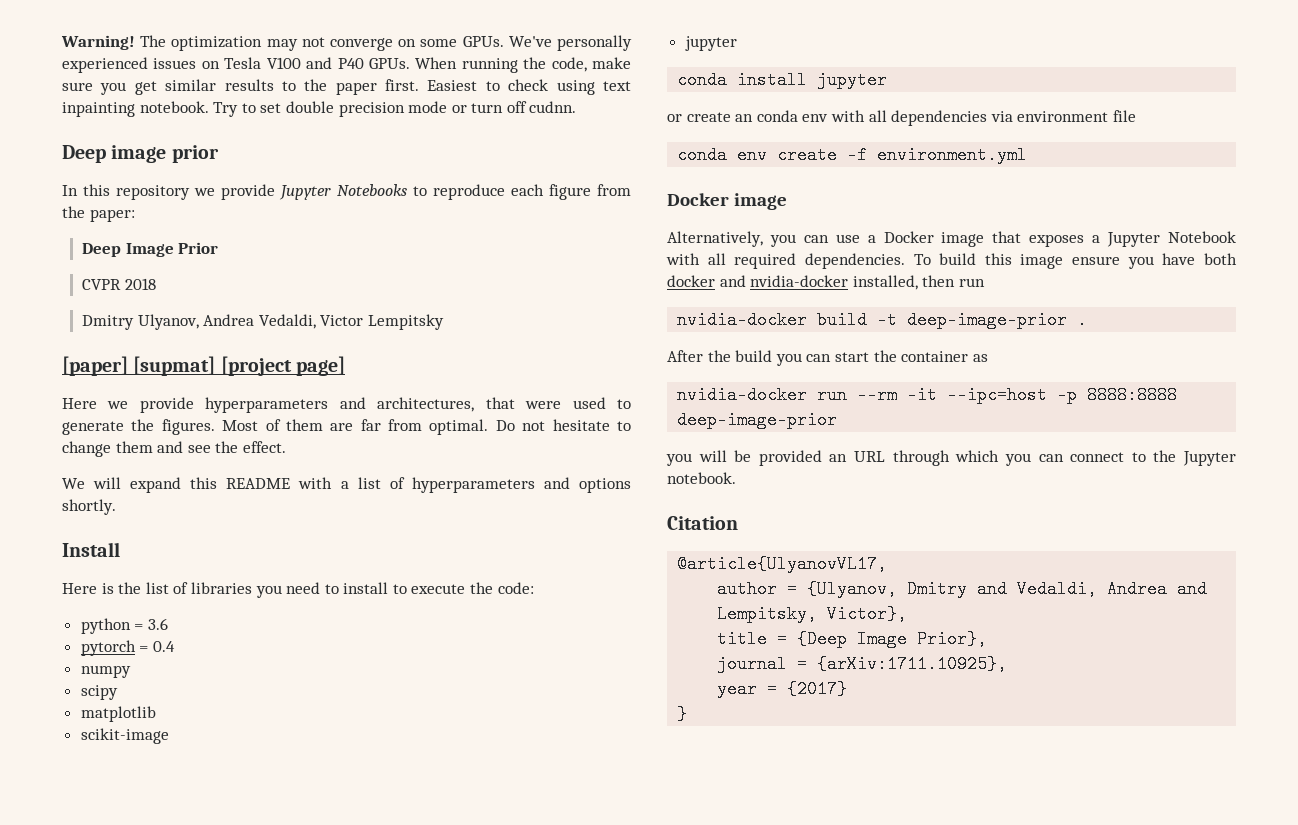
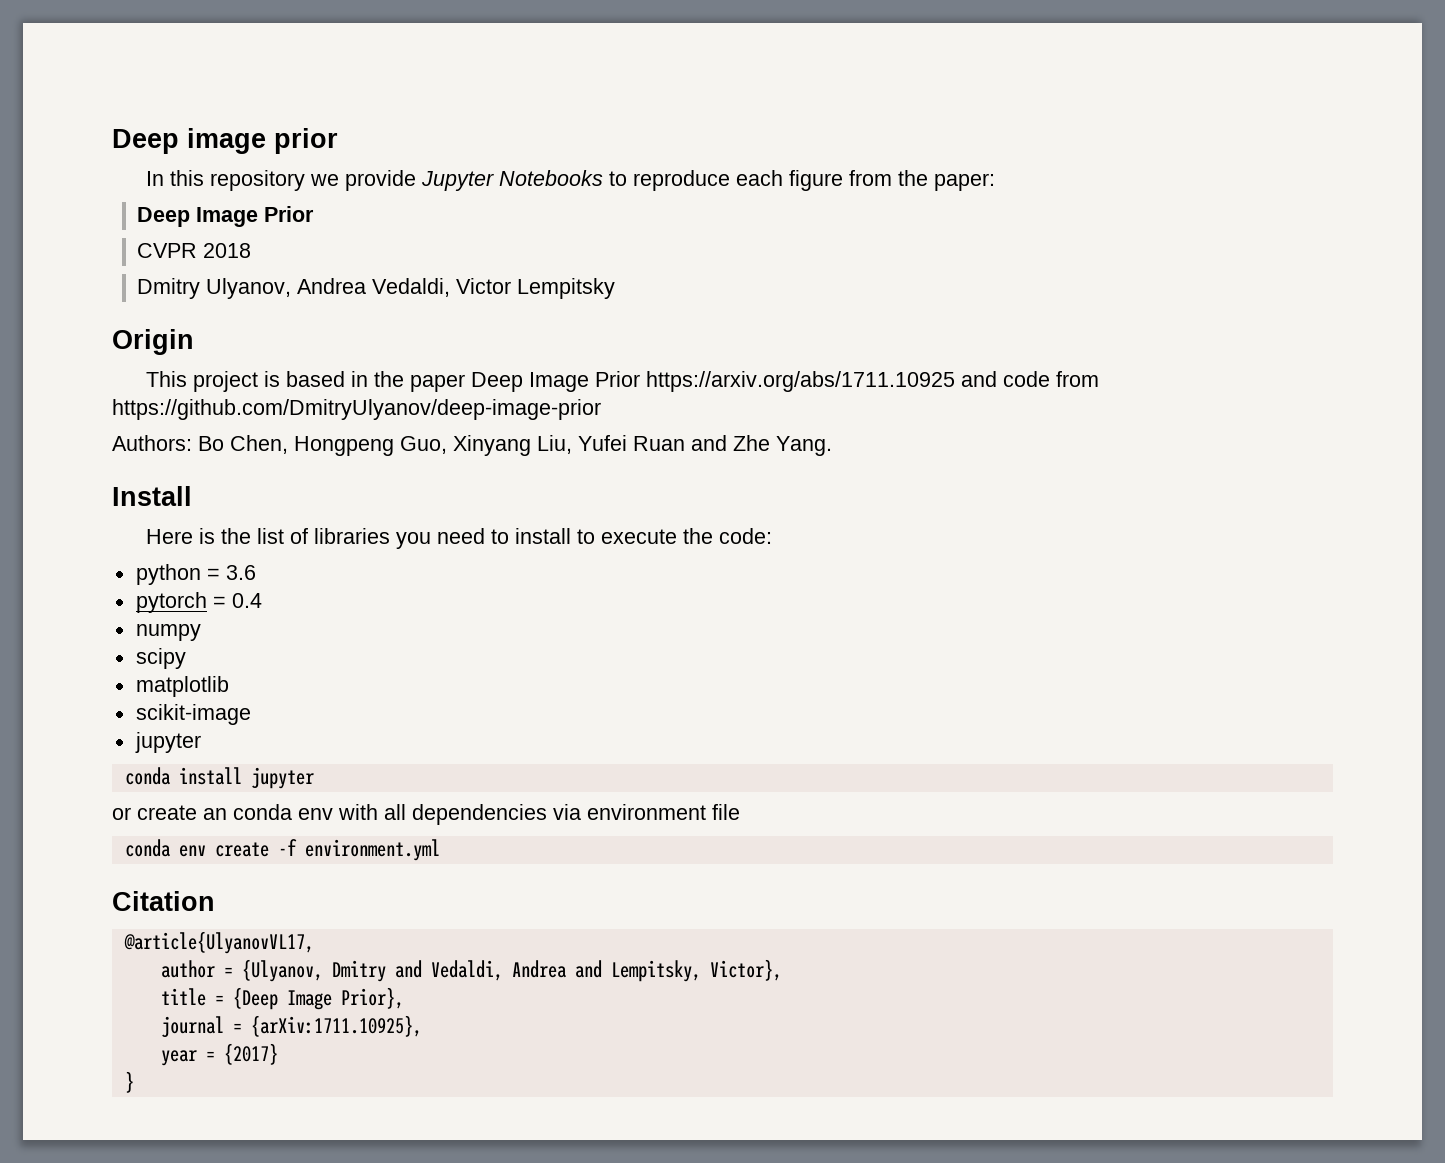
[61,35,632,51] [62,57,631,73] [62,79,631,95] [62,101,577,117] Warning! The optimization may not converge on some GPUs. We've personally experienced issues on Tesla V100 and P40 GPUs. When running the code, make sure you get similar results to the paper first. Easiest to check using text inpainting notebook. Try to set double precision mode or turn off cudnn. // -> (112, 141) none
[62,356,345,376] [62,397,632,413] [62,419,631,435] [62,441,286,457] [62,477,631,493] [62,499,116,515] [paper] [supmat] [project page] // Here we provide hyperparameters and architectures, that were used to generate the figures. Most of them are far from optimal. Do not hesitate to change them and see the effect. // We will expand this README with a list of hyperparameters and options shortly. -> [112,329,194,355] [145,371,1099,392] [112,399,601,420] [112,435,832,456] Origin // This project is based in the paper Deep Image Prior https://arxiv.org/abs/1711.10925 and code from https://github.com/DmitryUlyanov/deep-image-prior // Authors: Bo Chen, Hongpeng Guo, Xinyang Liu, Yufei Ruan and Zhe Yang.
[667,193,787,210] [667,231,1236,247] [666,253,1237,269] [667,275,985,290] [677,311,1088,329] [667,350,988,366] [677,386,1178,404] [677,411,838,429] [666,450,1236,466] [667,472,736,484] // Docker image // Alternatively, you can use a Docker image that exposes a Jupyter Notebook with all required dependencies. To build this image ensure you have both docker and nvidia-docker installed, then run // nvidia-docker build -t deep-image-prior . // After the build you can start the container as // nvidia-docker run --rm -it --ipc=host -p 8888:8888 deep-image-prior // you will be provided an URL through which you can connect to the Jupyter notebook. -> (440, 850) none

